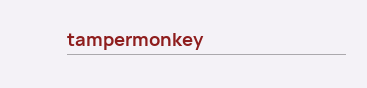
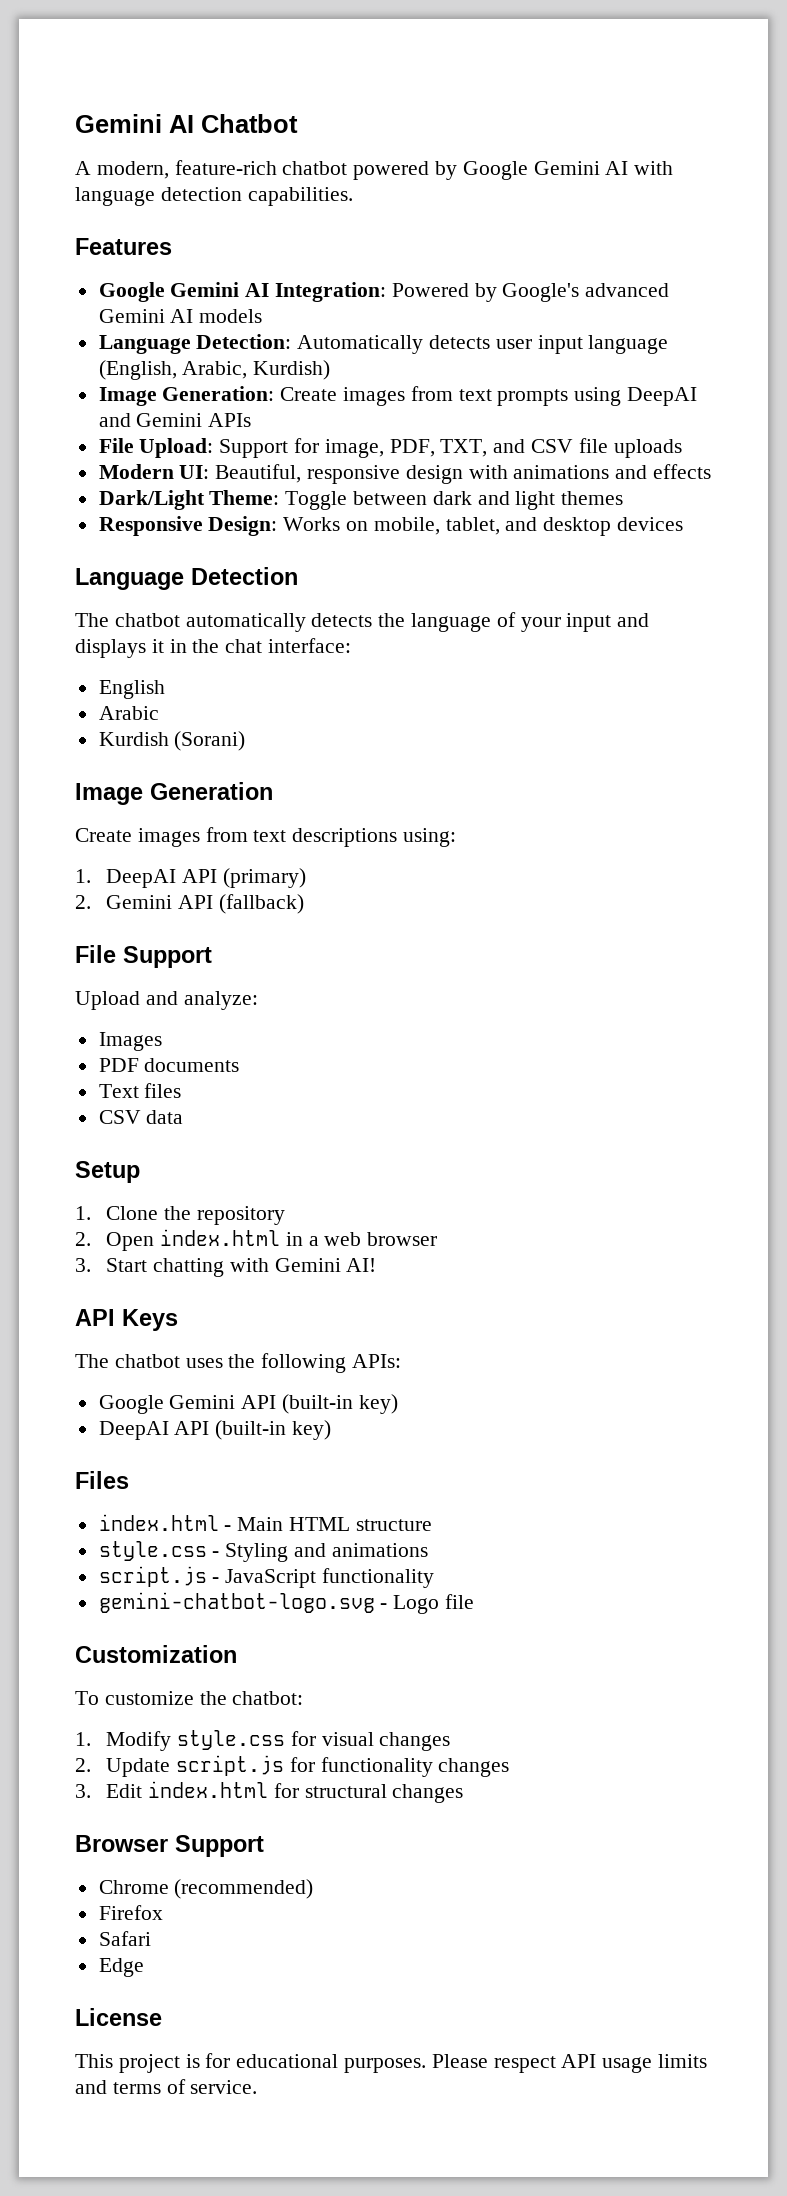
[67,33,204,50] tampermonkey -> [75,114,298,133] [75,160,674,180] [75,187,353,206] [75,238,172,255] [98,282,670,302] [98,309,263,323] [98,334,669,354] [98,360,331,380] [98,386,698,406] [98,413,252,427] [98,438,682,458] [98,464,712,484] [98,490,624,510] [98,516,684,536] [75,567,298,590] [75,612,650,632] [75,638,352,658] [98,680,165,699] [98,706,159,720] [98,731,246,751] [75,782,273,805] [75,827,457,847] [75,868,306,888] [75,894,304,914] [75,945,212,968] [75,991,258,1010] [98,1032,162,1051] [98,1058,240,1072] [98,1083,182,1098] [98,1110,184,1124] [75,1161,140,1183] [75,1206,285,1225] [75,1229,438,1251] [75,1258,377,1277] [75,1309,178,1331] [75,1353,402,1373] [98,1394,398,1414] [98,1420,332,1440] [75,1471,129,1489] [98,1514,432,1531] [98,1541,428,1562] [98,1566,435,1588] [98,1592,475,1614] [75,1645,237,1663] [75,1691,304,1705] [75,1730,451,1751] [75,1755,510,1777] [75,1781,464,1803] [75,1835,264,1857] [98,1879,314,1899] [98,1905,163,1920] [98,1931,151,1946] [98,1958,144,1977] [75,2008,162,2026] [75,2053,708,2073] [75,2079,258,2094] Gemini AI Chatbot // A modern, feature-rich chatbot powered by Google Gemini AI with language detection capabilities. // Features // Google Gemini AI Integration: Powered by Google's advanced Gemini AI models // Language Detection: Automatically detects user input language (English, Arabic, Kurdish) // Image Generation: Create images from text prompts using DeepAI and Gemini APIs // File Upload: Support for image, PDF, TXT, and CSV file uploads // Modern UI: Beautiful, responsive design with animations and effects // Dark/Light Theme: Toggle between dark and light themes // Responsive Design: Works on mobile, tablet, and desktop devices // Language Detection // The chatbot automatically detects the language of your input and displays it in the chat interface: // English // Arabic // Kurdish (Sorani) // Image Generation // Create images from text descriptions using: // 1. DeepAI API (primary) // 2. Gemini API (fallback) // File Support // Upload and analyze: // Images // PDF documents // Text files // CSV data // Setup // 1. Clone the repository // 2. Open index.html in a web browser // 3. Start chatting with Gemini AI! // API Keys // The chatbot uses the following APIs: // Google Gemini API (built-in key) // DeepAI API (built-in key) // Files // index.html - Main HTML structure // style.css - Styling and animations // script.js - JavaScript functionality // gemini-chatbot-logo.svg - Logo file // Customization // To customize the chatbot: // 1. Modify style.css for visual changes // 2. Update script.js for functionality changes // 3. Edit index.html for structural changes // Browser Support // Chrome (recommended) // Firefox // Safari // Edge // License // This project is for educational purposes. Please respect API usage limits and terms of service.

